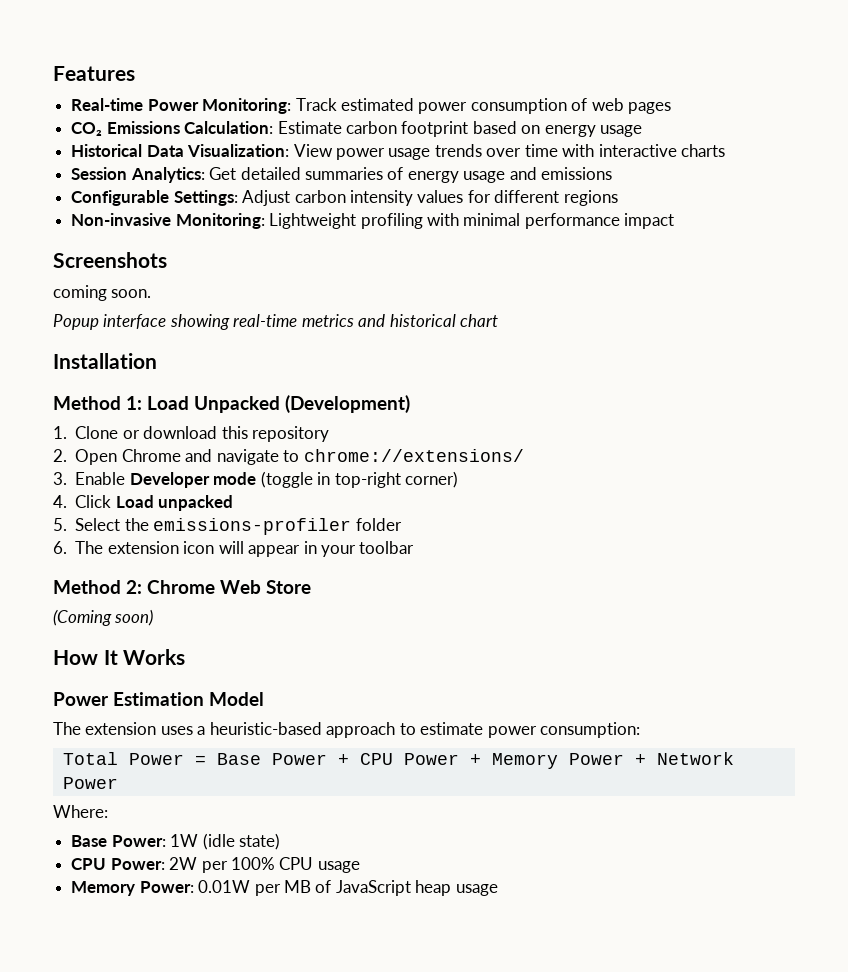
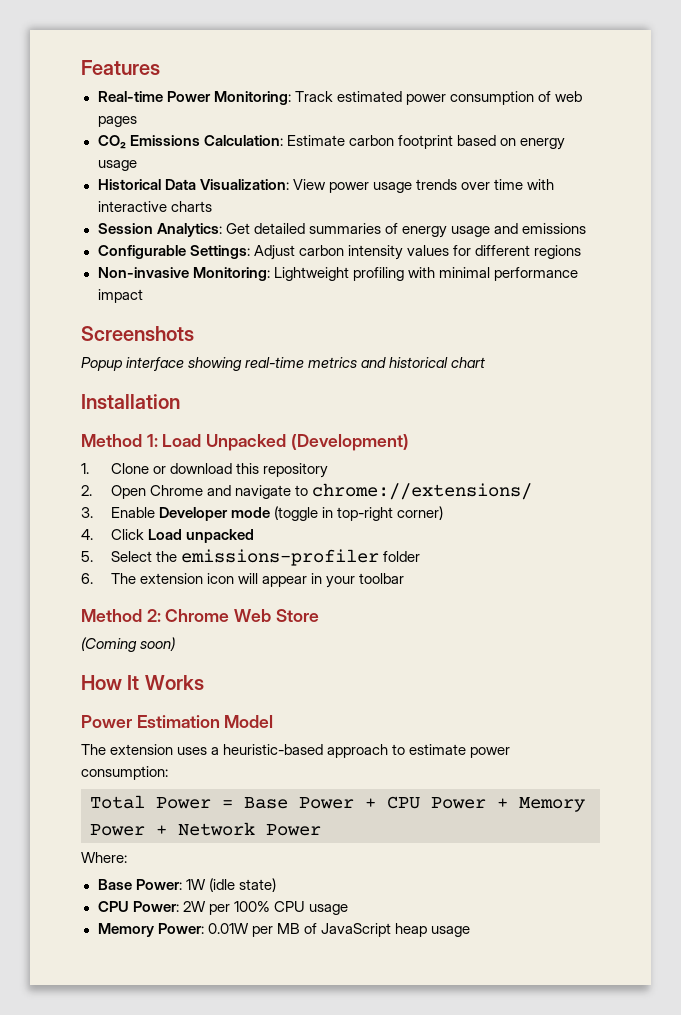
[53,285,152,301] // coming soon. -> (194, 333) none

